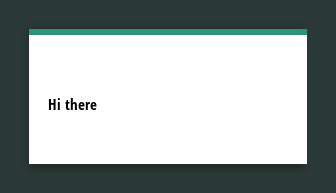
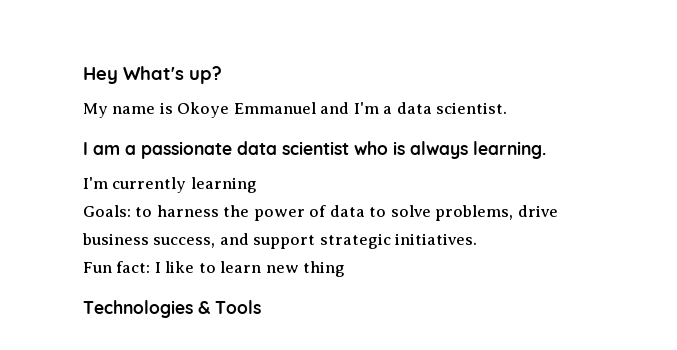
[48,98,98,110] Hi there -> [83,66,222,84] [83,102,508,118] [83,141,546,159] [83,177,257,193] [83,205,558,221] [82,233,478,249] [83,261,346,277] [83,300,261,318] Hey What's up? // My name is Okoye Emmanuel and I'm a data scientist. // I am a passionate data scientist who is always learning. // I'm currently learning // Goals: to harness the power of data to solve problems, drive business success, and support strategic initiatives. // Fun fact: I like to learn new thing // Technologies & Tools

